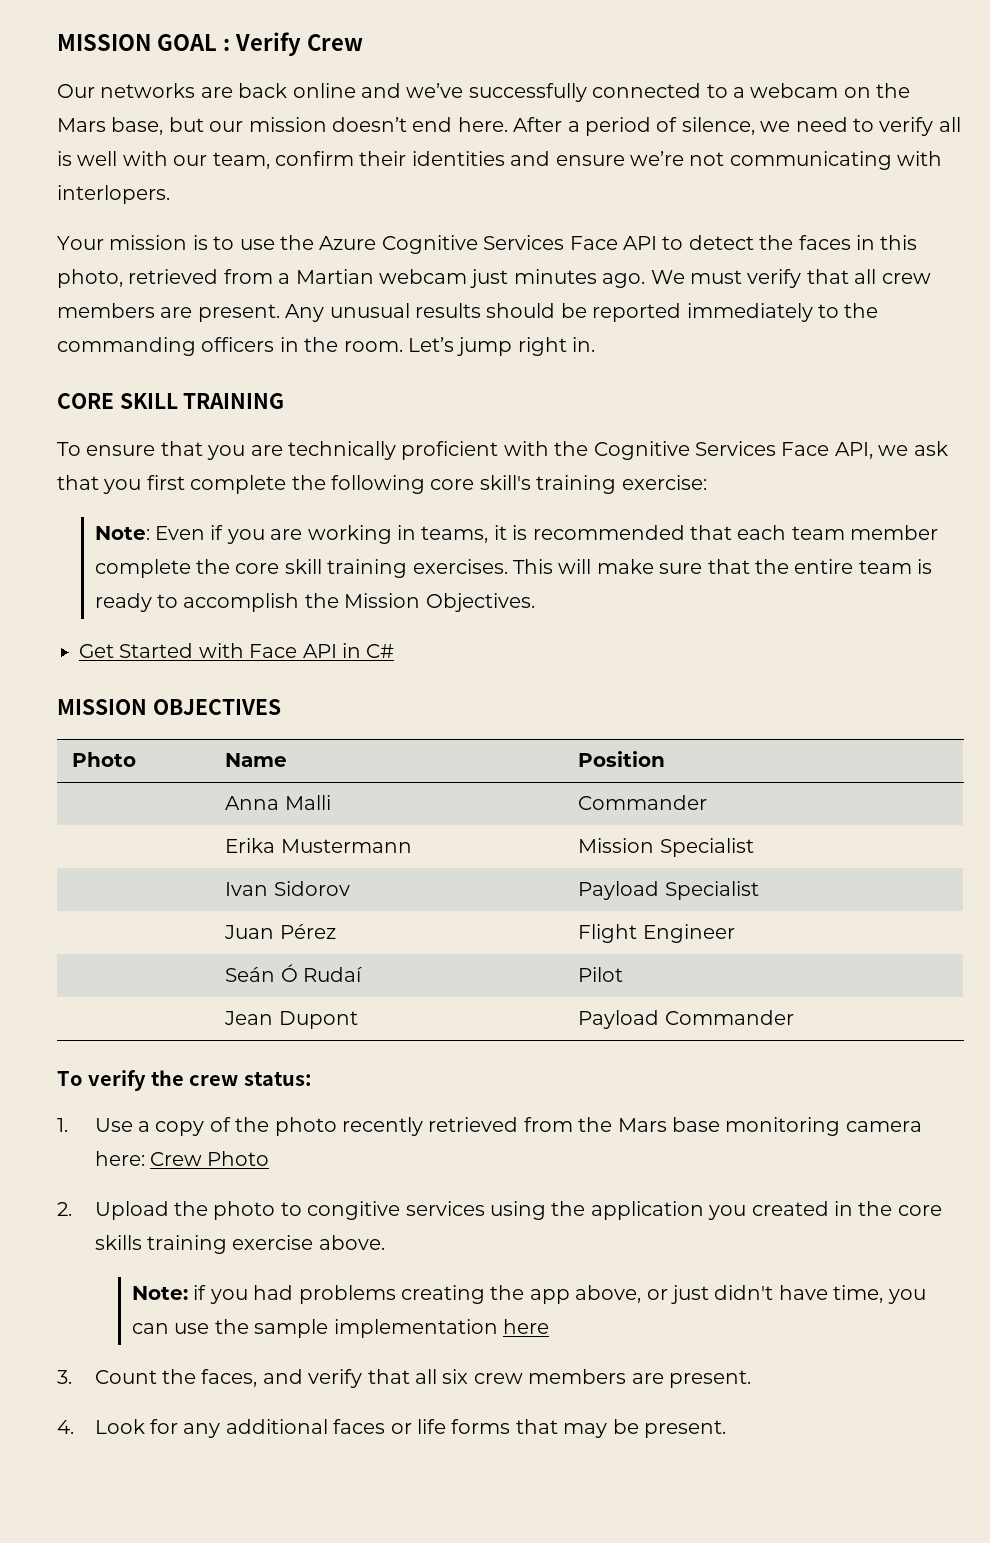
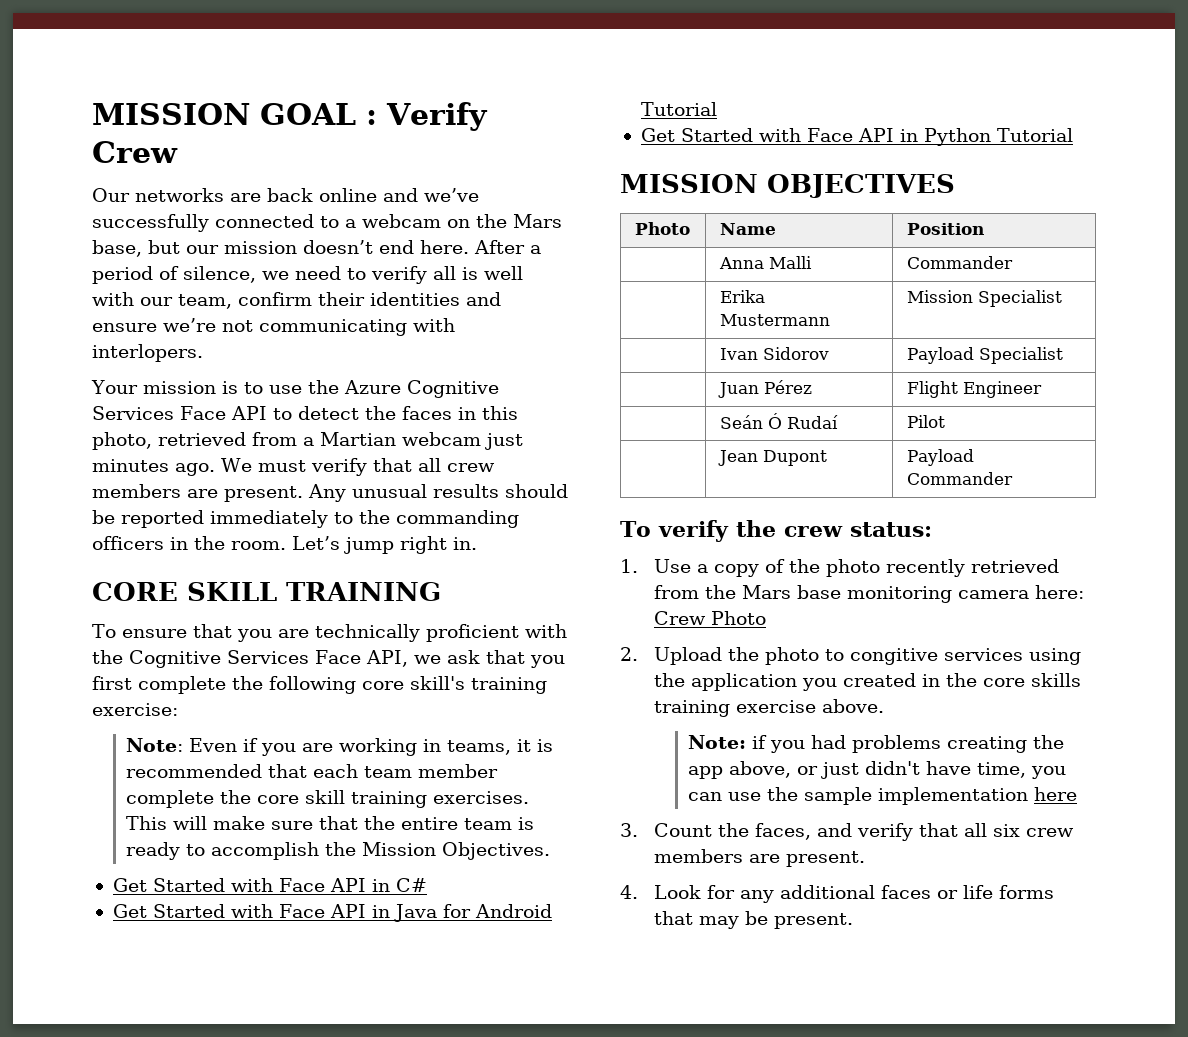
(395, 651) none -> [112,904,552,922] [640,102,717,116] [640,128,1073,146] // Get Started with Face API in Java for Android Tutorial // Get Started with Face API in Python Tutorial

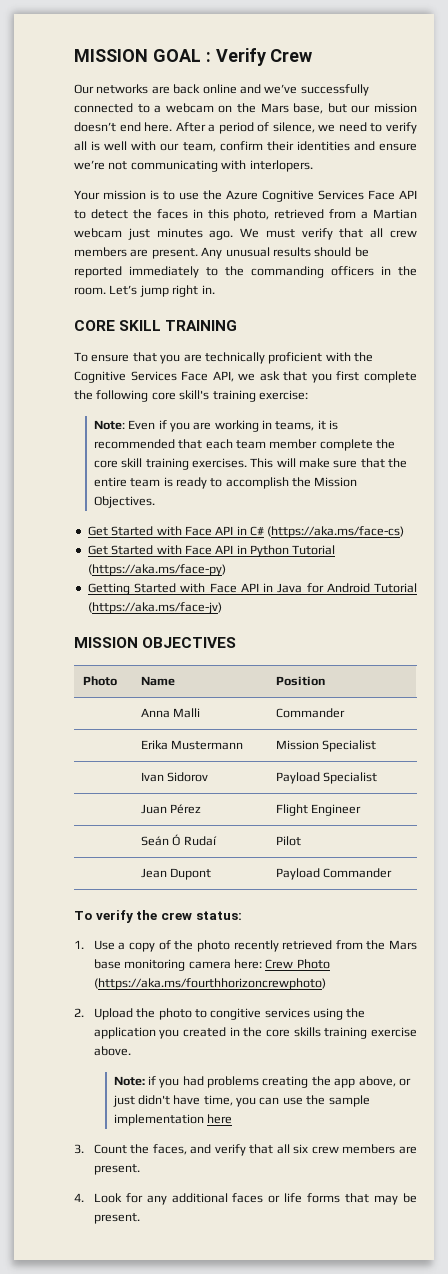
[112,904,552,922] [640,102,717,116] [640,128,1073,146] // Get Started with Face API in Java for Android Tutorial // Get Started with Face API in Python Tutorial -> [267,526,405,538] [87,545,336,557] [87,564,226,576] [87,583,417,595] [87,602,222,614] (https://aka.ms/face-cs) // Get Started with Face API in Python Tutorial (https://aka.ms/face-py) // Getting Started with Face API in Java for Android Tutorial (https://aka.ms/face-jv)
(767, 618) none -> [93,978,326,990] (https://aka.ms/fourthhorizoncrewphoto)

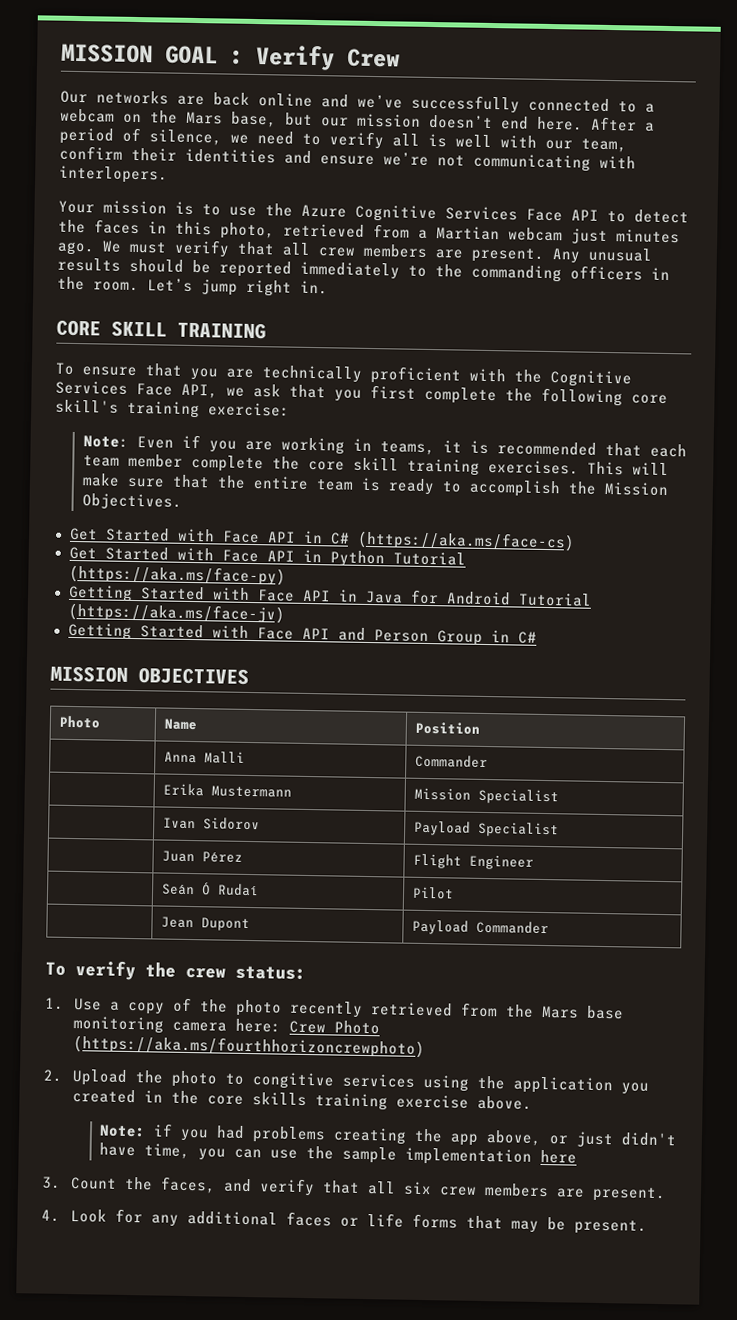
(222, 608) none -> [67,622,537,646] // Getting Started with Face API and Person Group in C#

